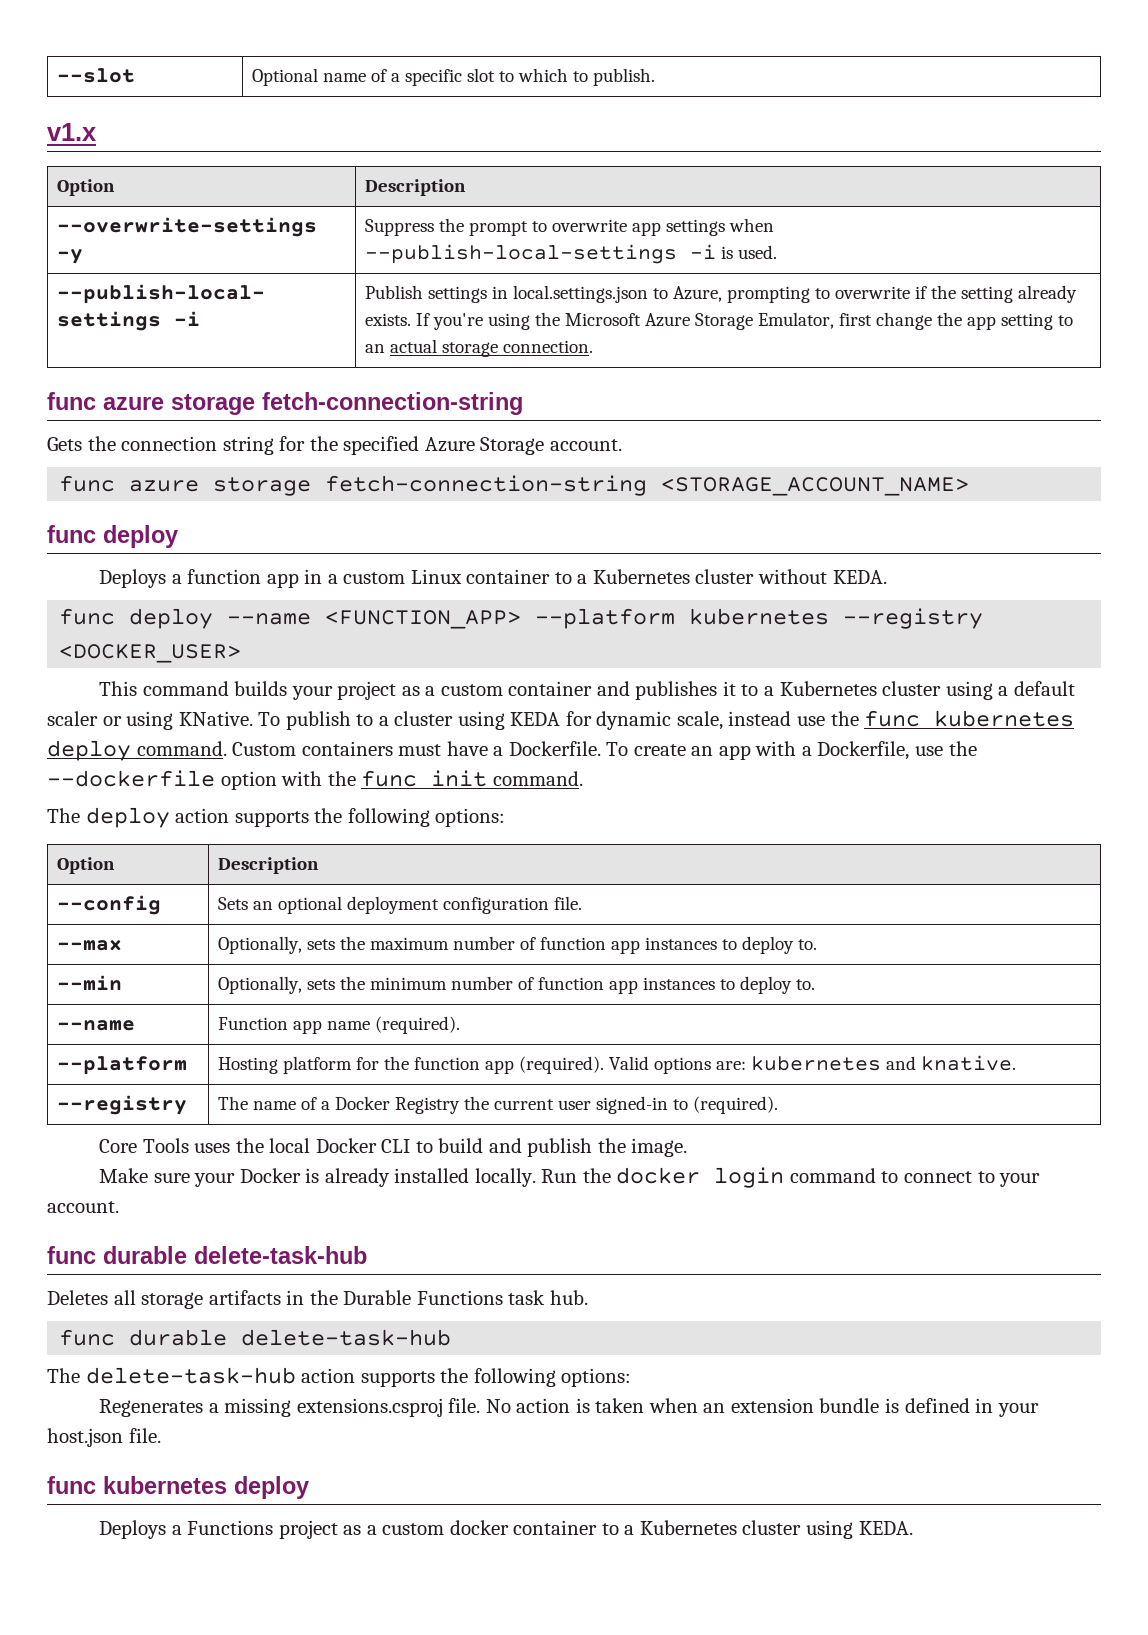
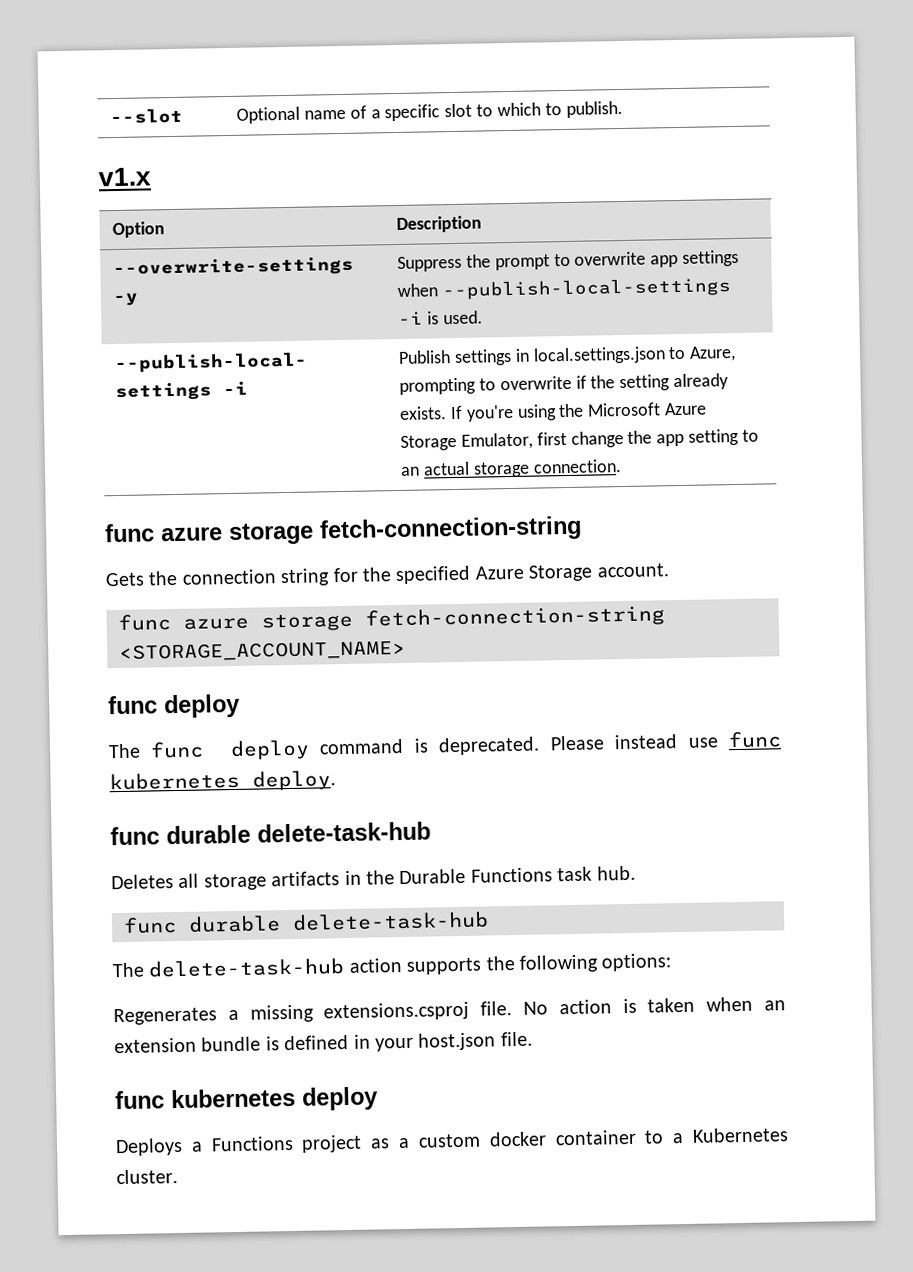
[99,569,887,588] [59,608,984,629] [59,644,242,663] [99,681,1075,700] [47,711,723,730] Deploys a function app in a custom Linux container to a Kubernetes cluster without KEDA. // func deploy --name <FUNCTION_APP> --platform kubernetes --registry <DOCKER_USER> // This command builds your project as a custom container and publishes it to a Kubernetes cluster using a default scaler or using KNative. To publish to a cluster using KEDA for dynamic scale, -> [108,735,605,761] The func deploy command is deprecated. Please
[830,710,1075,727] [47,740,977,761] [47,770,583,790] [47,807,506,828] [57,857,116,874] [218,857,320,874] [57,895,162,915] [218,896,583,914] [57,940,123,951] [218,936,818,954] [57,975,123,990] [218,976,816,994] [57,1020,136,1031] [218,1016,461,1034] [57,1056,188,1075] [218,1055,1017,1074] [57,1095,188,1115] [218,1096,779,1114] [99,1138,688,1157] [99,1167,1041,1188] [47,1201,119,1213] the func kubernetes deploy command. Custom containers must have a Dockerfile. To create an app with a Dockerfile, use the --dockerfile option with the func init command. // The deploy action supports the following options: // Option | Description // --config | Sets an optional deployment configuration file. // --max | Optionally, sets the maximum number of function app instances to deploy to. // --min | Optionally, sets the minimum number of function app instances to deploy to. // --name | Function app name (required). // --platform | Hosting platform for the function app (required). Valid options are: kubernetes and knative. // --registry | The name of a Docker Registry the current user signed-in to (required). // Core Tools uses the local Docker CLI to build and publish the image. // Make sure your Docker is already installed locally. Run the docker login command to connect to your account. -> [728,731,782,749] [109,770,336,791] func kubernetes deploy.
[742,1520,913,1539] cluster using KEDA. -> [116,1169,178,1185] cluster.

